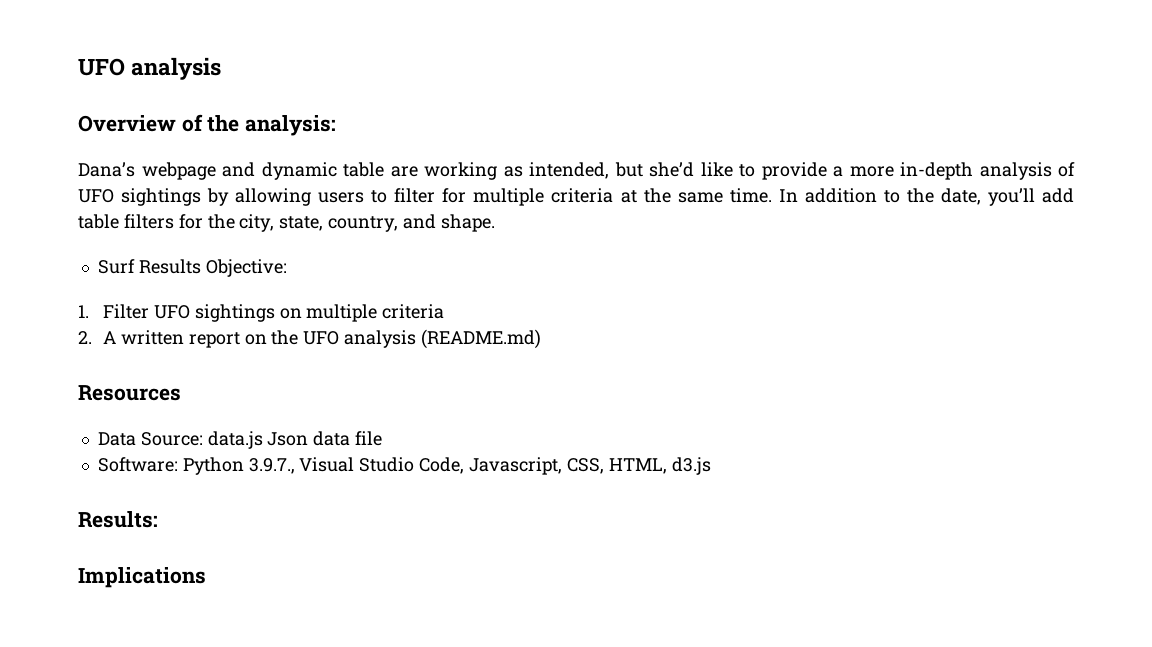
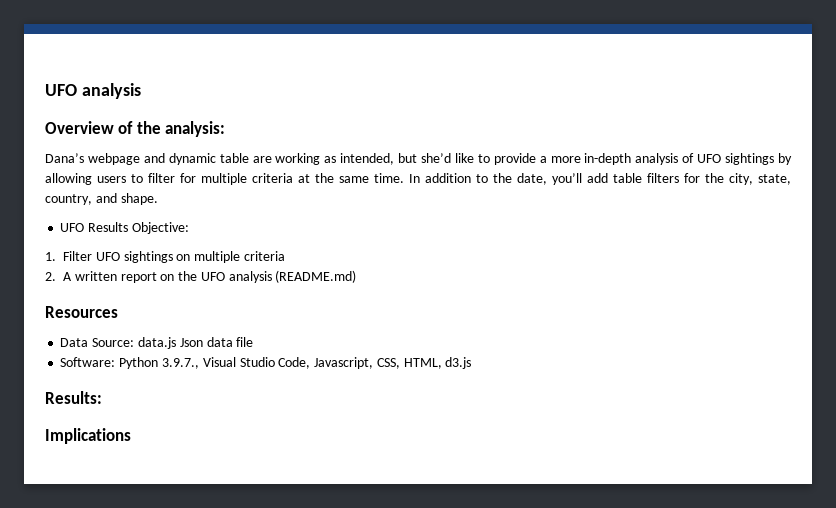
[97,259,135,274] Surf -> [60,223,85,232] UFO

